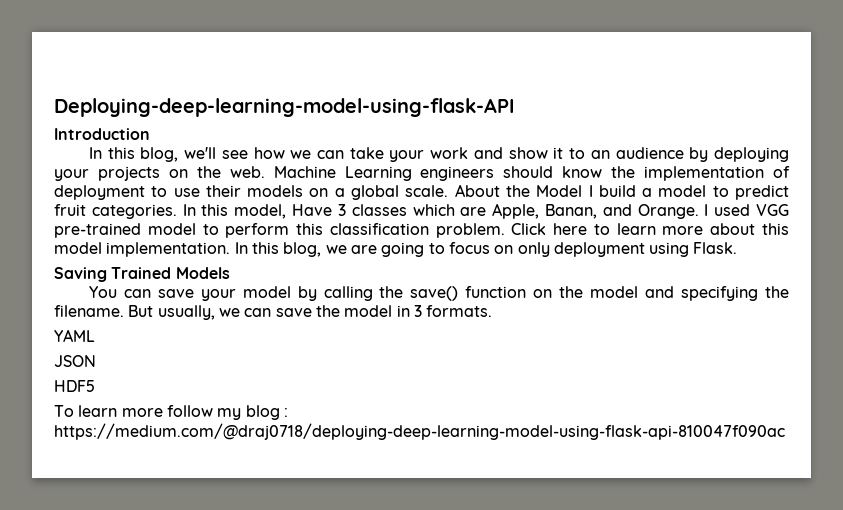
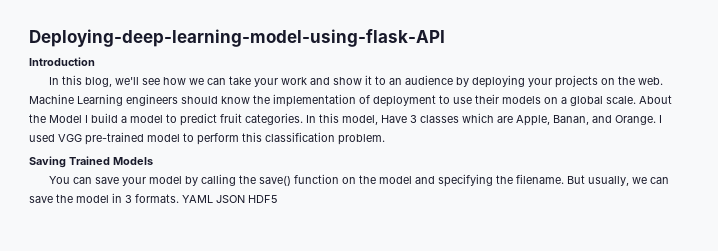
[511,223,789,235] [54,242,738,257] Click here to learn more about this model implementation. In this blog, we are going to focus on only deployment using Flask. -> (385, 139) none
(493, 311) // -> (179, 198) none
(95, 335) // -> (213, 199) none
(96, 361) // -> (245, 199) none
[54,405,288,420] [54,423,785,440] // To learn more follow my blog : https://medium.com/@draj0718/deploying-deep-learning-model-using-flask-api-810047f090ac -> (278, 199) none

